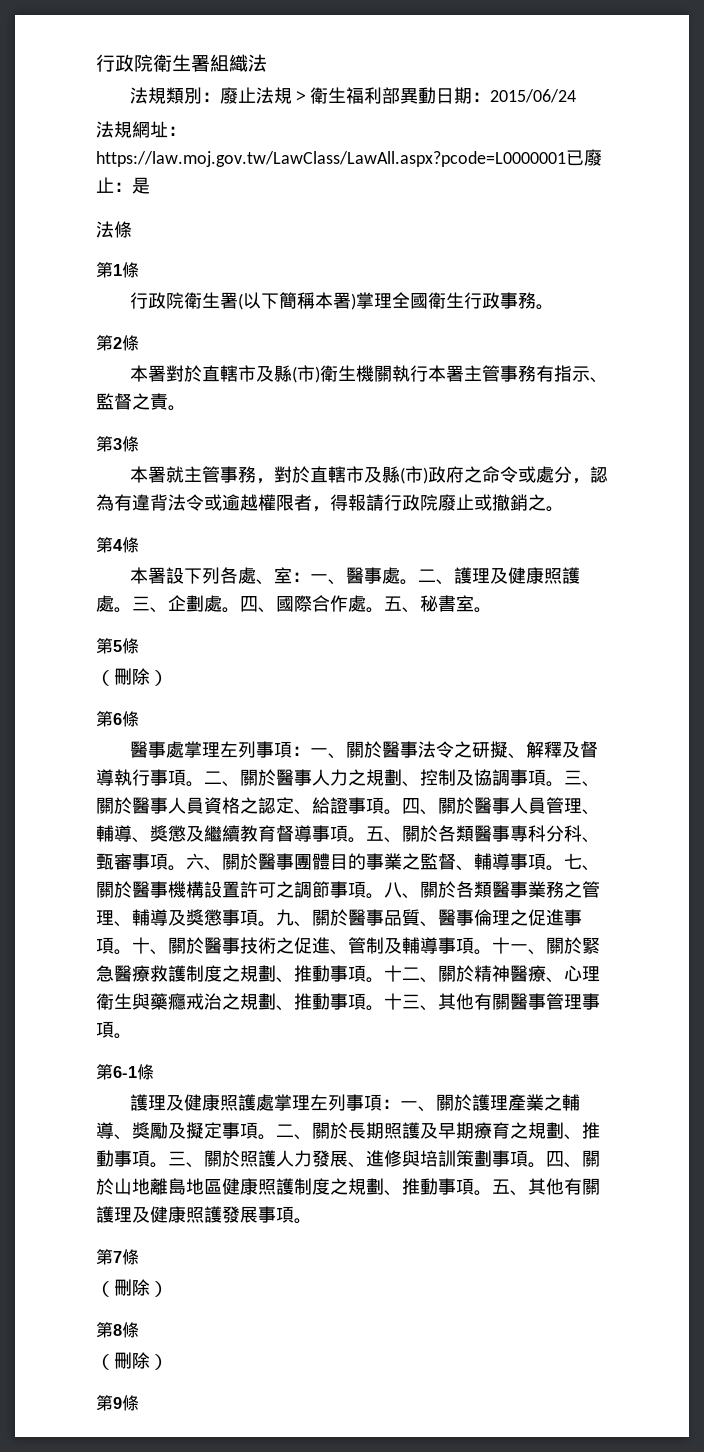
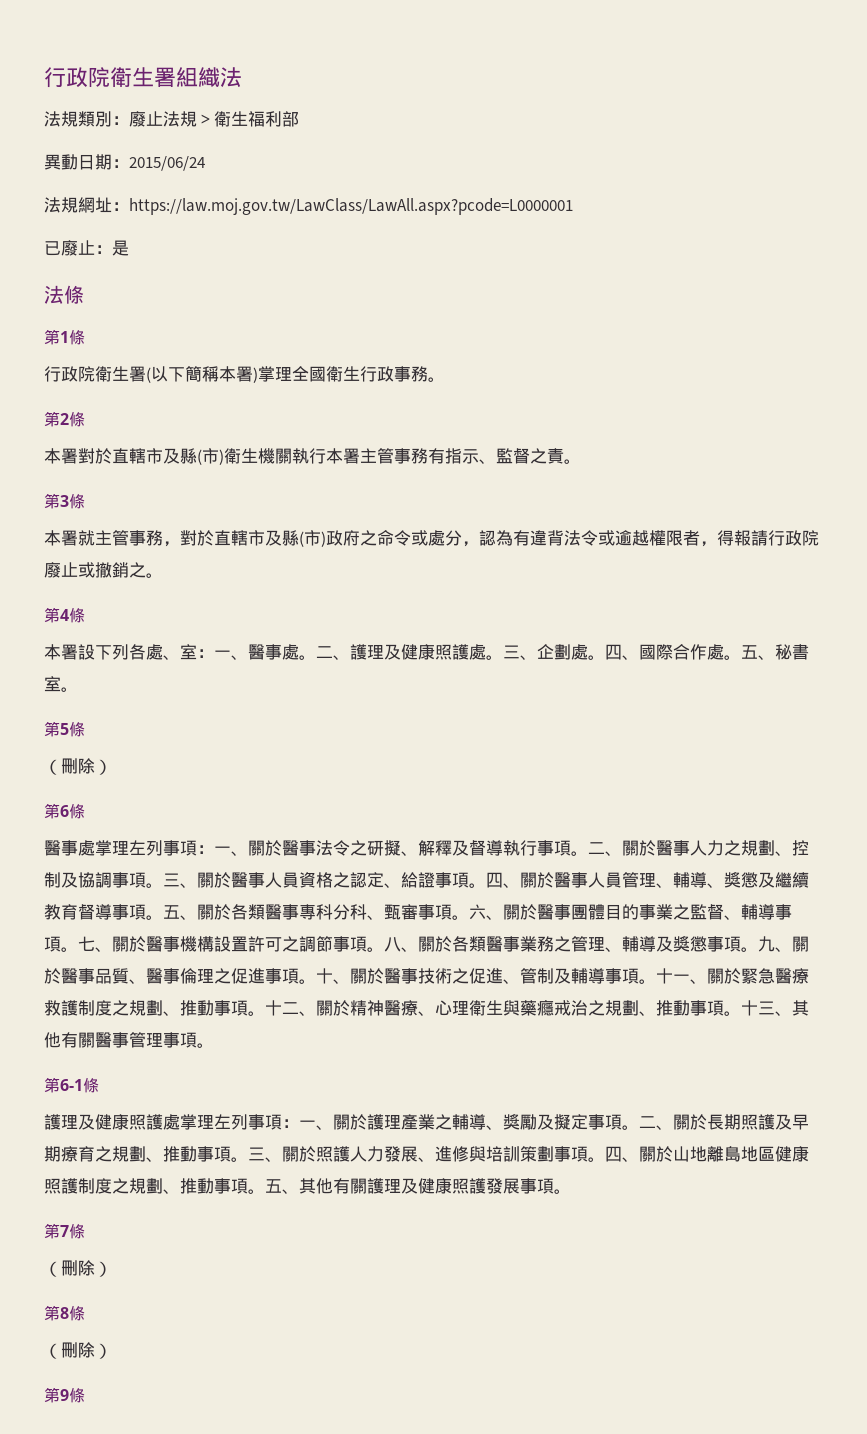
(400, 95) none -> (299, 119) //
(566, 159) none -> (573, 206) //

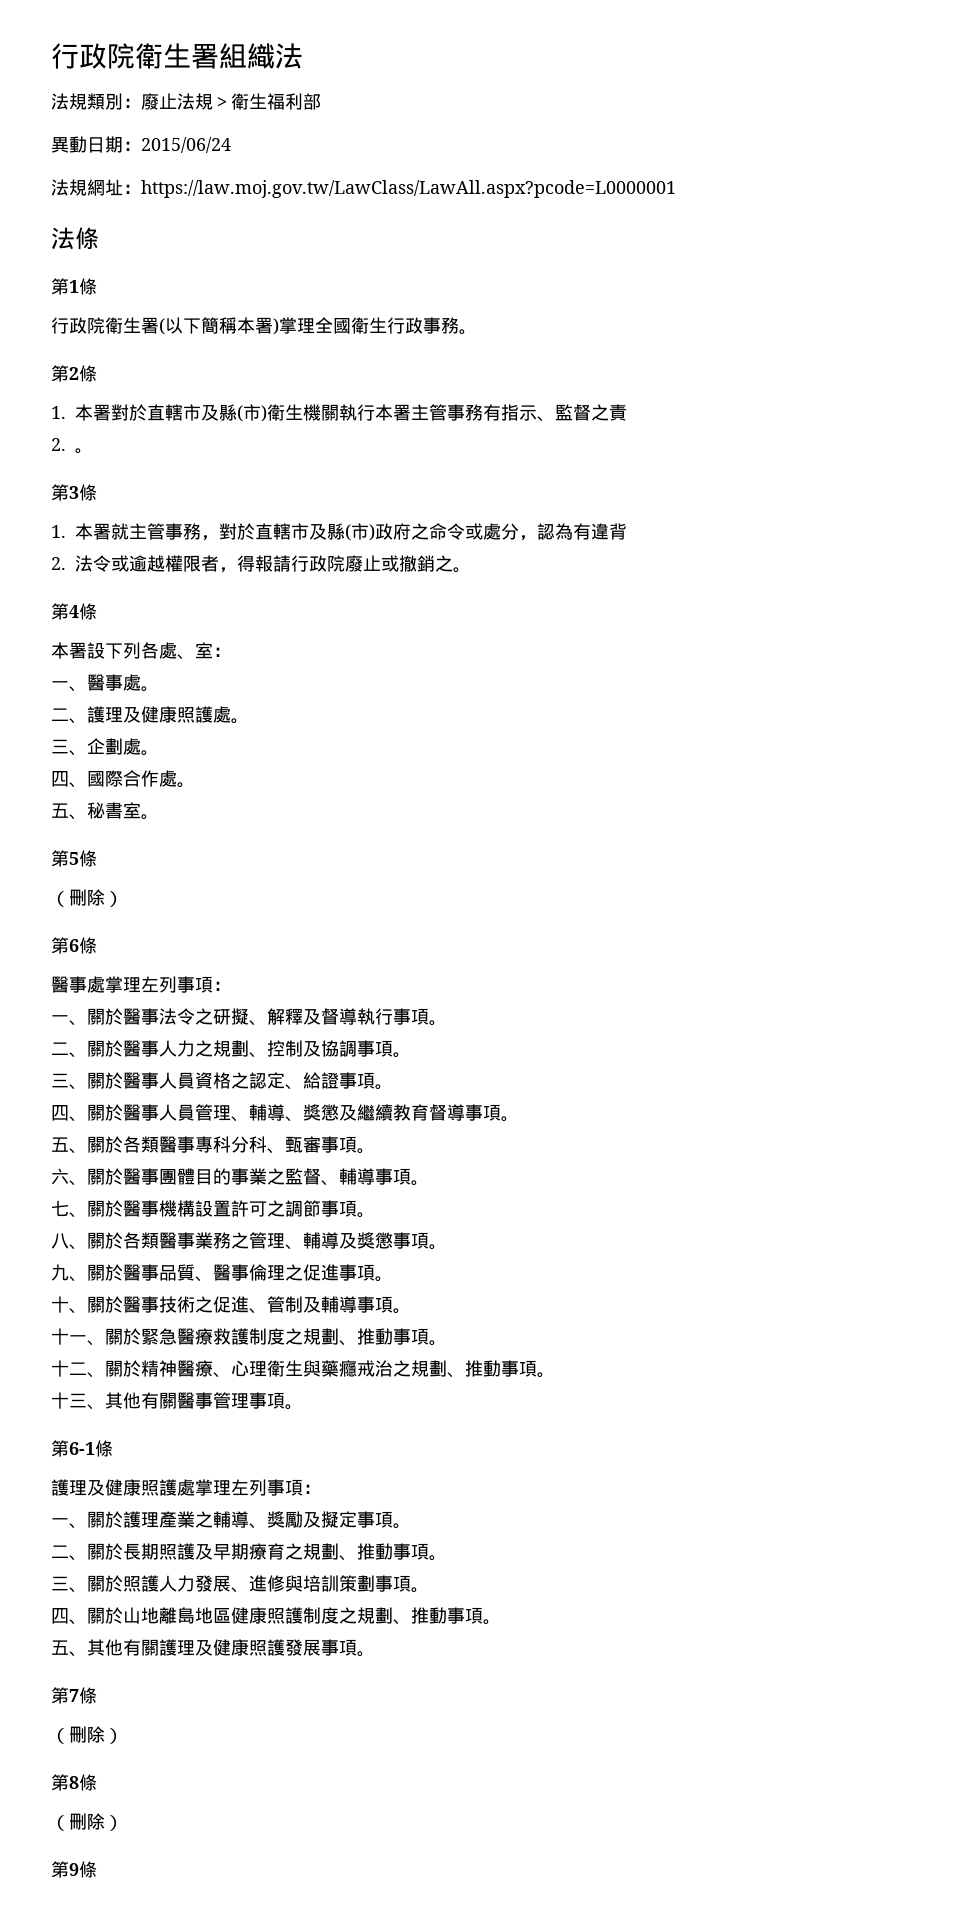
[44,240,129,256] // 已廢止：是 -> (676, 189) none
(85, 419) none -> [51,406,66,419] 1.
(564, 456) none -> [51,438,66,451] // 2.
(85, 501) none -> [51,525,66,538] 1.
(564, 538) none -> [51,557,66,570] // 2.
(214, 653) none -> (231, 652) //
(316, 657) none -> (159, 689) //
(503, 657) none -> (249, 721) //
(605, 657) none -> (159, 753) //
(741, 657) none -> (195, 785) //
(214, 849) none -> (231, 986) //
(588, 853) none -> (447, 1023) //
(163, 885) none -> (411, 1055) //
(486, 885) none -> (393, 1087) //
(163, 917) none -> (519, 1119) //
(469, 917) none -> (375, 1151) //
(78, 949) none -> (429, 1183) //
(384, 949) none -> (375, 1215) //
(758, 949) none -> (447, 1247) //
(316, 981) none -> (393, 1279) //
(656, 981) none -> (411, 1311) //
(265, 1013) none -> (447, 1343) //
(741, 1013) none -> (555, 1375) //
(299, 1123) none -> (321, 1489) //
(639, 1127) none -> (411, 1526) //
(248, 1159) none -> (447, 1558) //
(605, 1159) none -> (429, 1590) //
(265, 1191) none -> (501, 1622) //

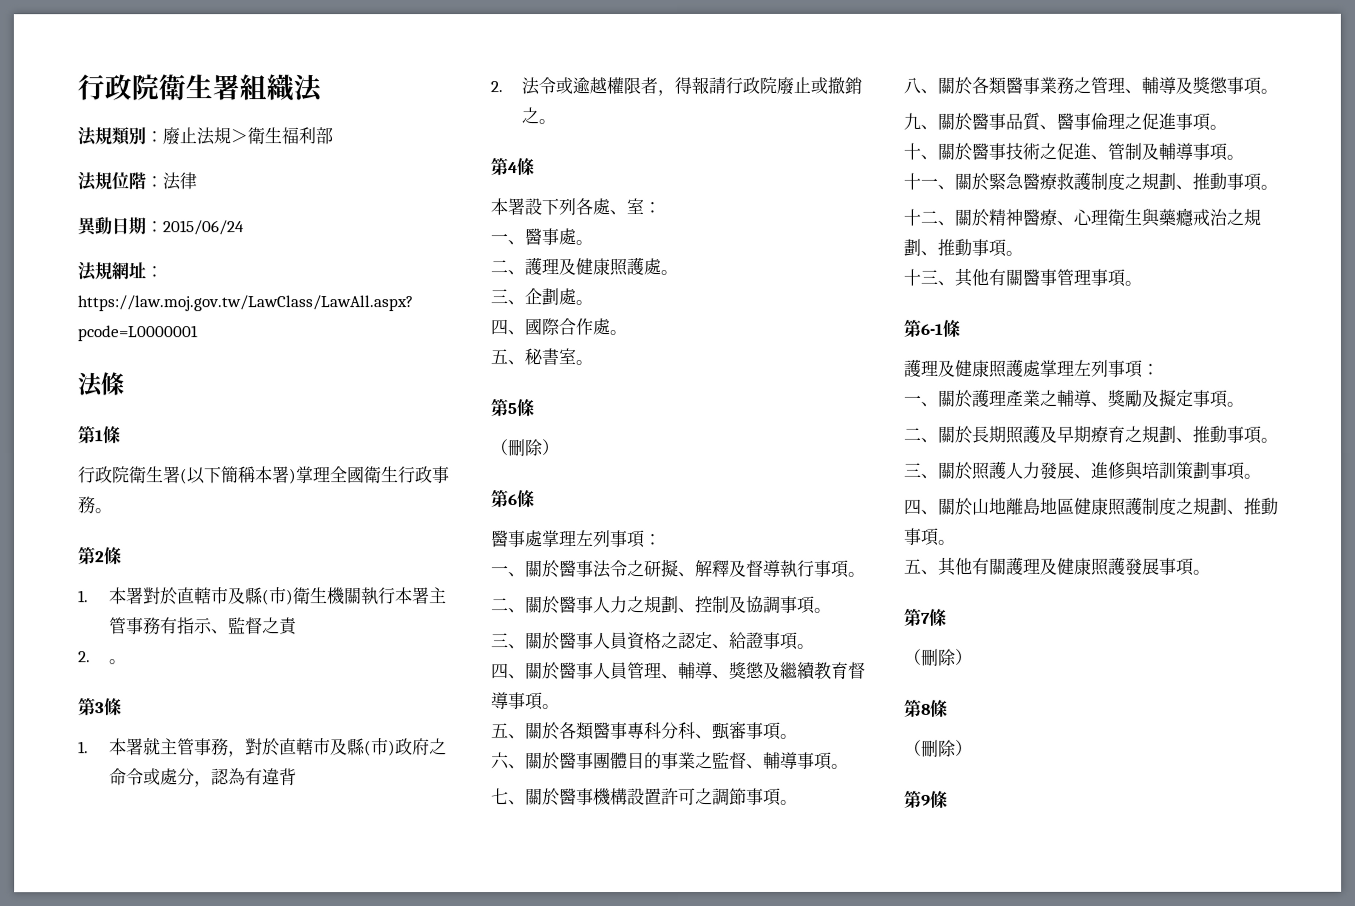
(321, 101) none -> [77,172,197,192] // 法規位階：法律

